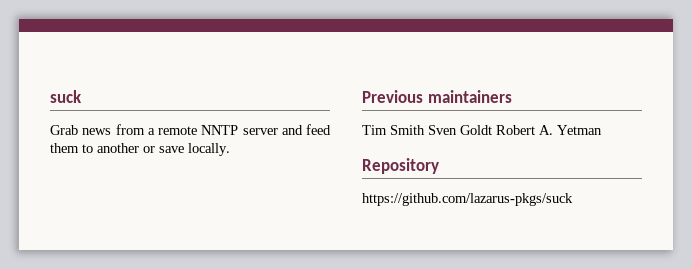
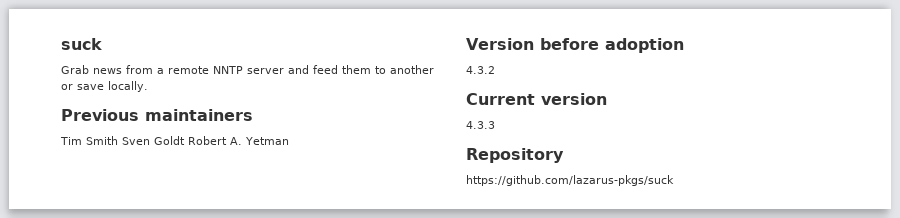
(602, 130) none -> [466,38,684,53] [466,66,495,74] [466,93,607,105] [466,121,495,129] // Version before adoption // 4.3.2 // Current version // 4.3.3

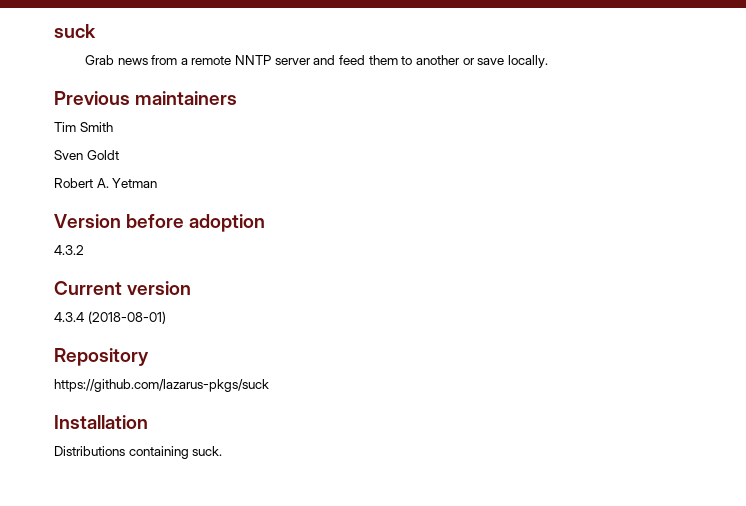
(118, 140) none -> (113, 127) //
(185, 140) none -> (119, 155) //
[466,121,495,129] 4.3.3 -> [54,311,166,324] 4.3.4 (2018-08-01)
(674, 180) none -> [54,415,148,429] [54,446,223,459] // Installation // Distributions containing suck.

